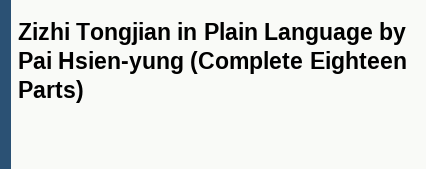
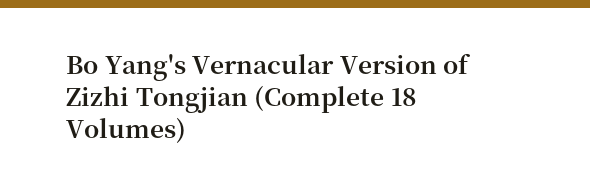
[18,22,407,45] [18,51,407,74] [18,80,84,103] Zizhi Tongjian in Plain Language by Pai Hsien-yung (Complete Eighteen Parts) -> [66,53,472,81] [66,85,417,113] [66,117,186,143] Bo Yang's Vernacular Version of Zizhi Tongjian (Complete 18 Volumes)

